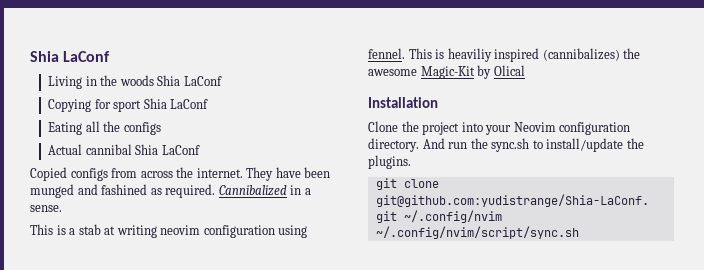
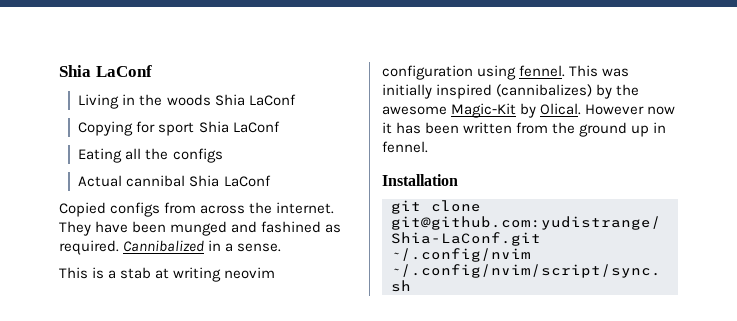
[435,48,492,62] is heaviliy -> [602,68,630,77] [382,84,432,99] was initially
(620, 54) none -> [596,84,613,99] by
[493,65,525,76] [368,97,438,108] [368,121,631,135] [368,138,644,152] [368,155,411,169] Olical // Installation // Clone the project into your Neovim configuration directory. And run the sync.sh to install/update the plugins. -> [540,103,676,115] [382,122,667,137] [382,141,428,153] [382,174,458,186] Olical. However now it has been written from the ground up in fennel. // Installation

